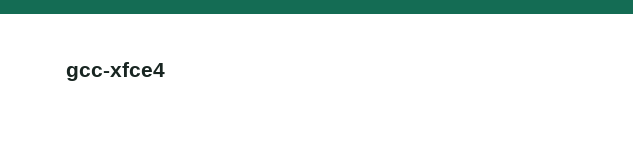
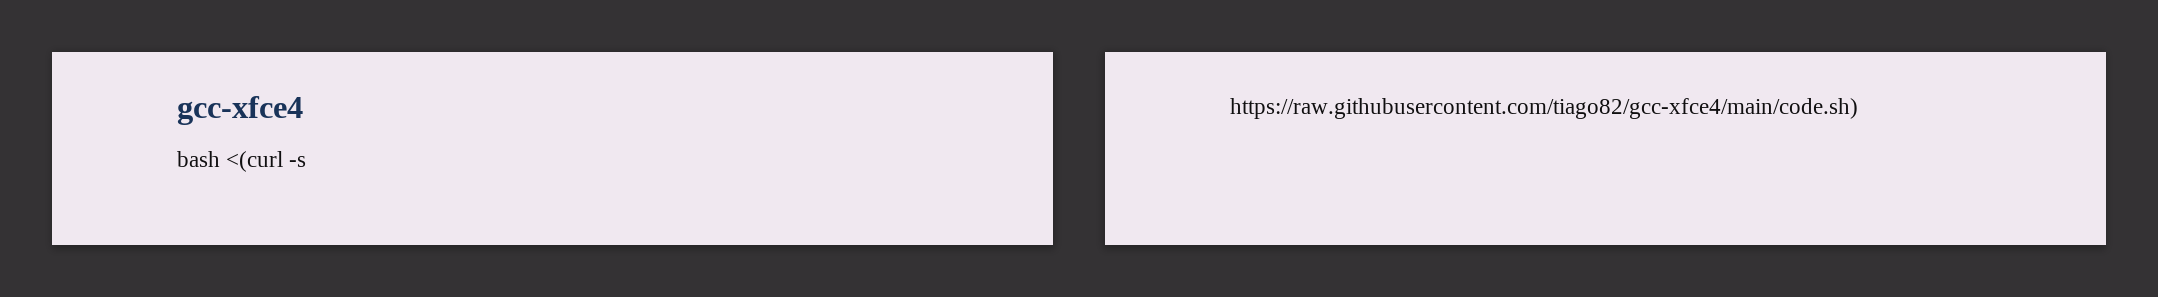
(165, 71) none -> [177,151,307,172] [1230,98,1858,119] // bash <(curl -s https://raw.githubusercontent.com/tiago82/gcc-xfce4/main/code.sh)

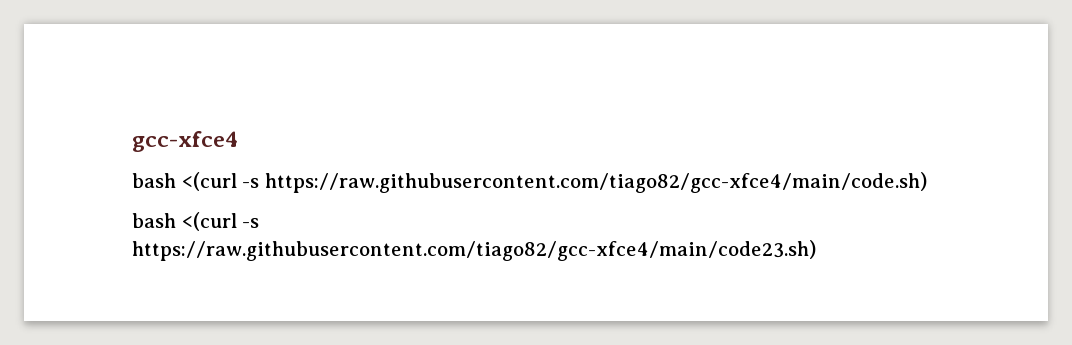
(1858, 108) none -> [132,212,260,231] [132,240,816,261] // bash <(curl -s https://raw.githubusercontent.com/tiago82/gcc-xfce4/main/code23.sh)

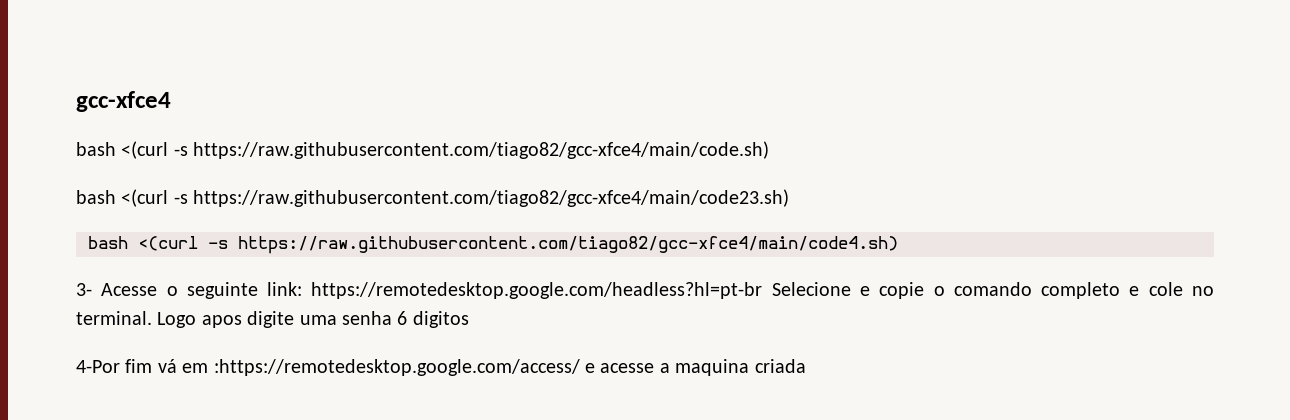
(816, 250) none -> [88,236,898,254] [76,282,1214,299] [76,311,469,328] [76,359,806,376] // bash <(curl -s https://raw.githubusercontent.com/tiago82/gcc-xfce4/main/code4.sh) // 3- Acesse o seguinte link: https://remotedesktop.google.com/headless?hl=pt-br Selecione e copie o comando completo e cole no terminal. Logo apos digite uma senha 6 digitos // 4-Por fim vá em :https://remotedesktop.google.com/access/ e acesse a maquina criada

